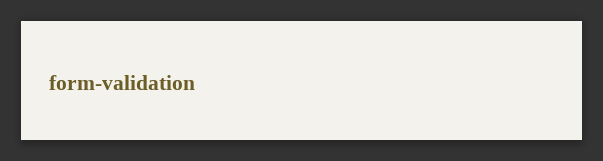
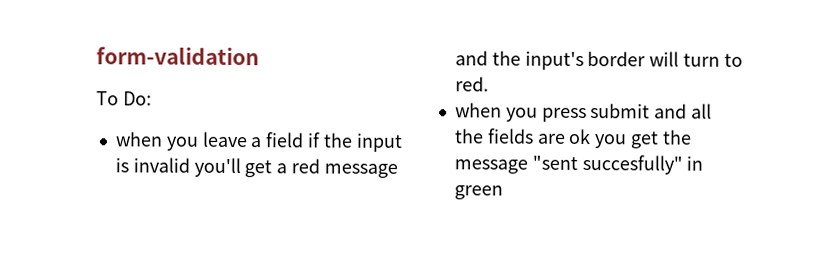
(195, 82) none -> [96,91,152,106] [114,131,403,152] [114,157,398,178] [454,50,743,71] [454,76,489,92] [454,102,713,123] [453,128,692,149] [453,155,704,175] [453,185,503,200] // To Do: // when you leave a field if the input is invalid you'll get a red message and the input's border will turn to red. // when you press submit and all the fields are ok you get the message "sent succesfully" in green

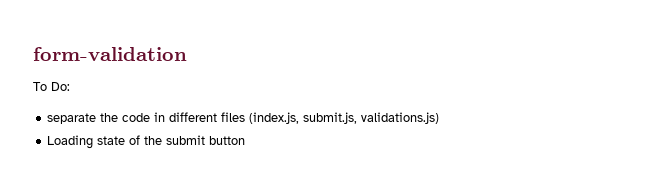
[114,131,403,152] [114,157,398,178] [454,50,743,71] [454,76,489,92] [454,102,713,123] [453,128,692,149] [453,155,704,175] [453,185,503,200] when you leave a field if the input is invalid you'll get a red message and the input's border will turn to red. // when you press submit and all the fields are ok you get the message "sent succesfully" in green -> [47,112,440,124] [47,135,246,149] separate the code in different files (index.js, submit.js, validations.js) // Loading state of the submit button

